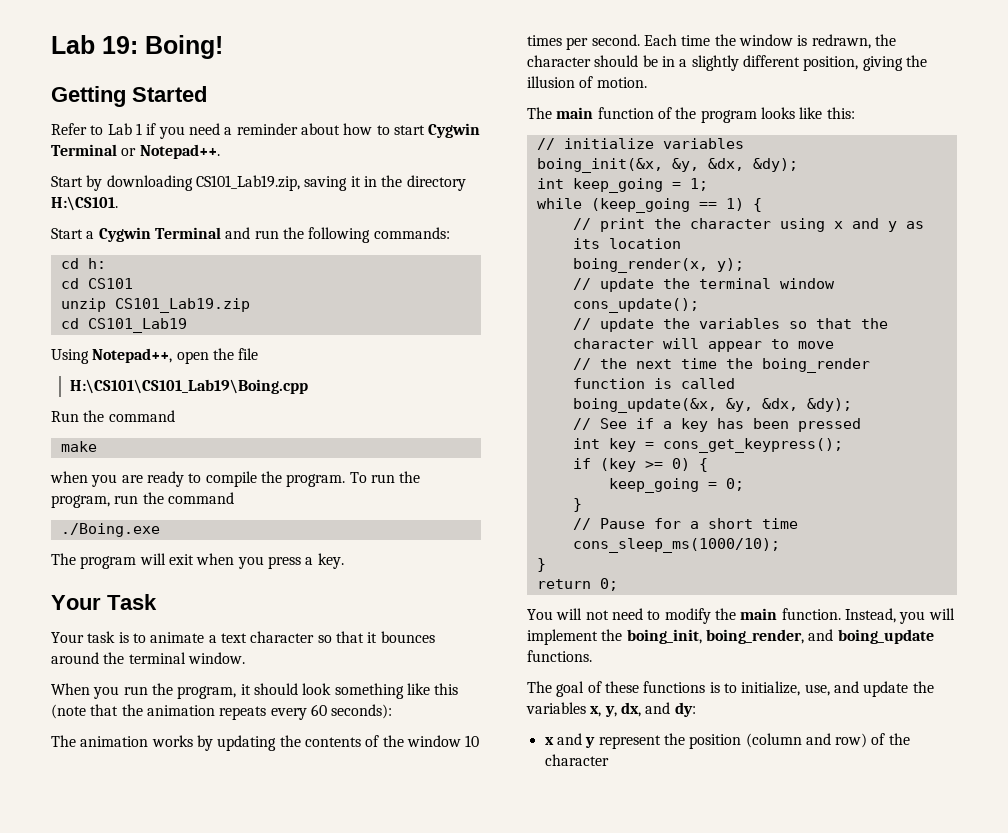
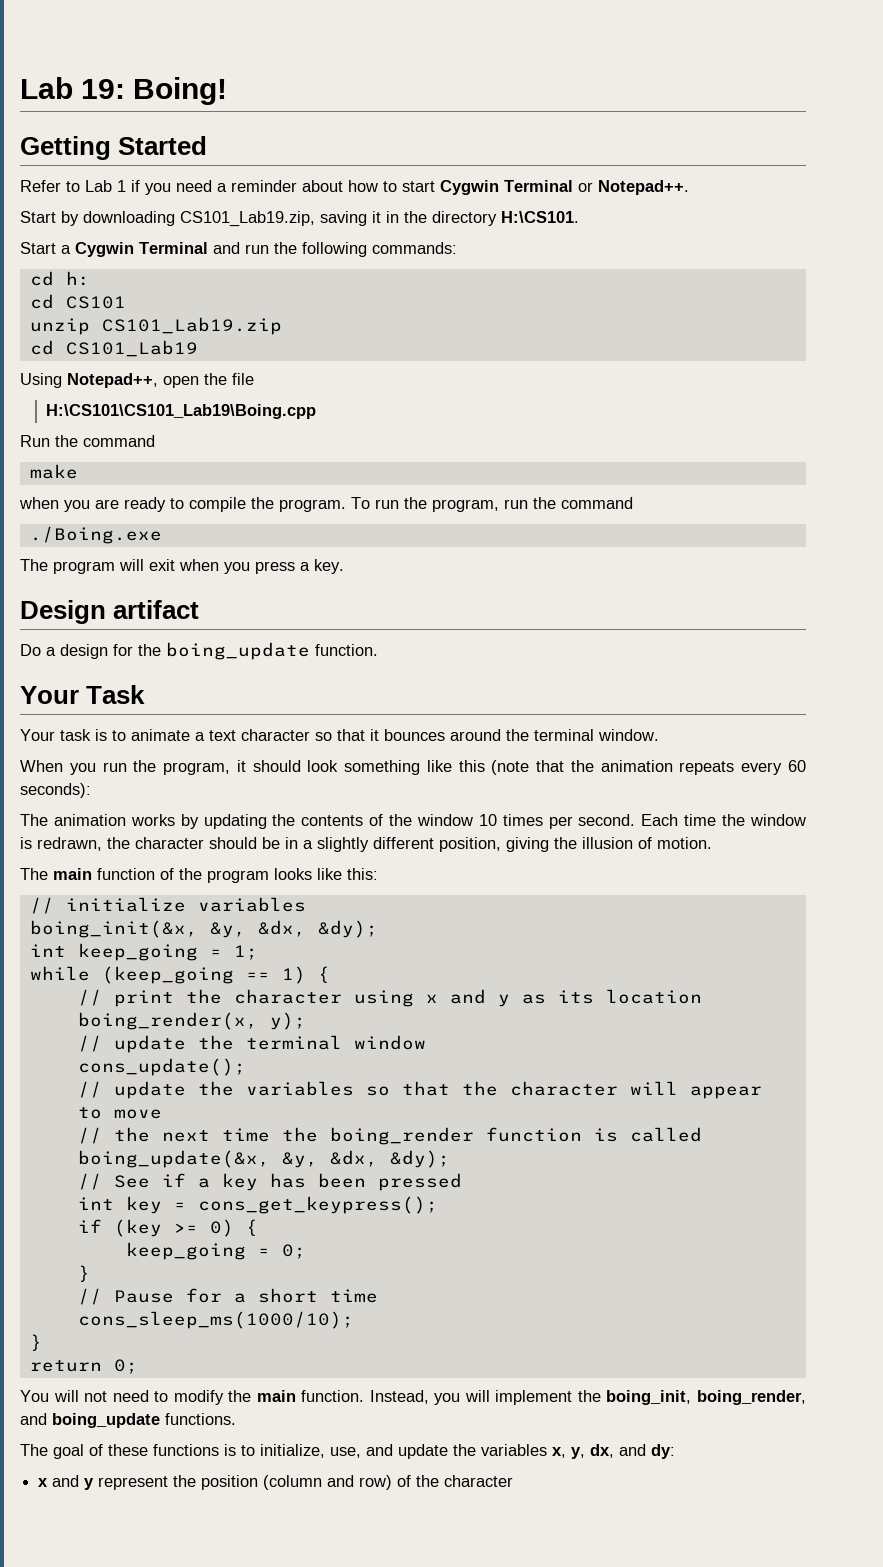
(344, 561) none -> [20,600,200,624] [20,642,378,660] // Design artifact // Do a design for the boing_update function.

